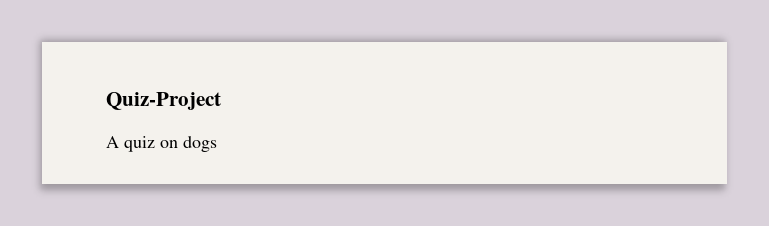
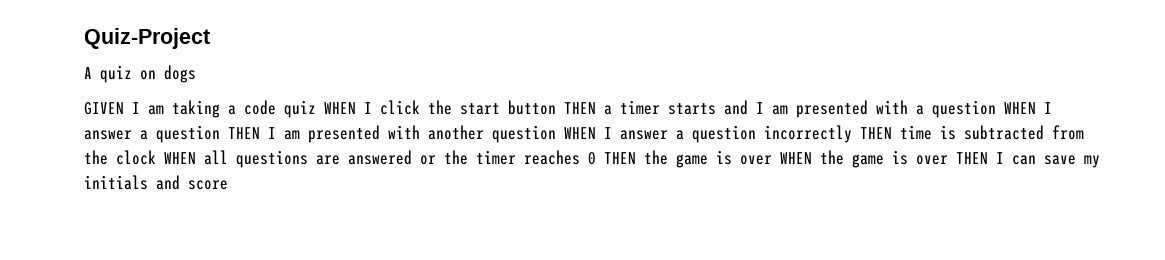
(217, 144) none -> [84,100,1052,118] [84,125,1084,143] [84,150,1100,168] [84,175,228,190] // GIVEN I am taking a code quiz WHEN I click the start button THEN a timer starts and I am presented with a question WHEN I answer a question THEN I am presented with another question WHEN I answer a question incorrectly THEN time is subtracted from the clock WHEN all questions are answered or the timer reaches 0 THEN the game is over WHEN the game is over THEN I can save my initials and score

